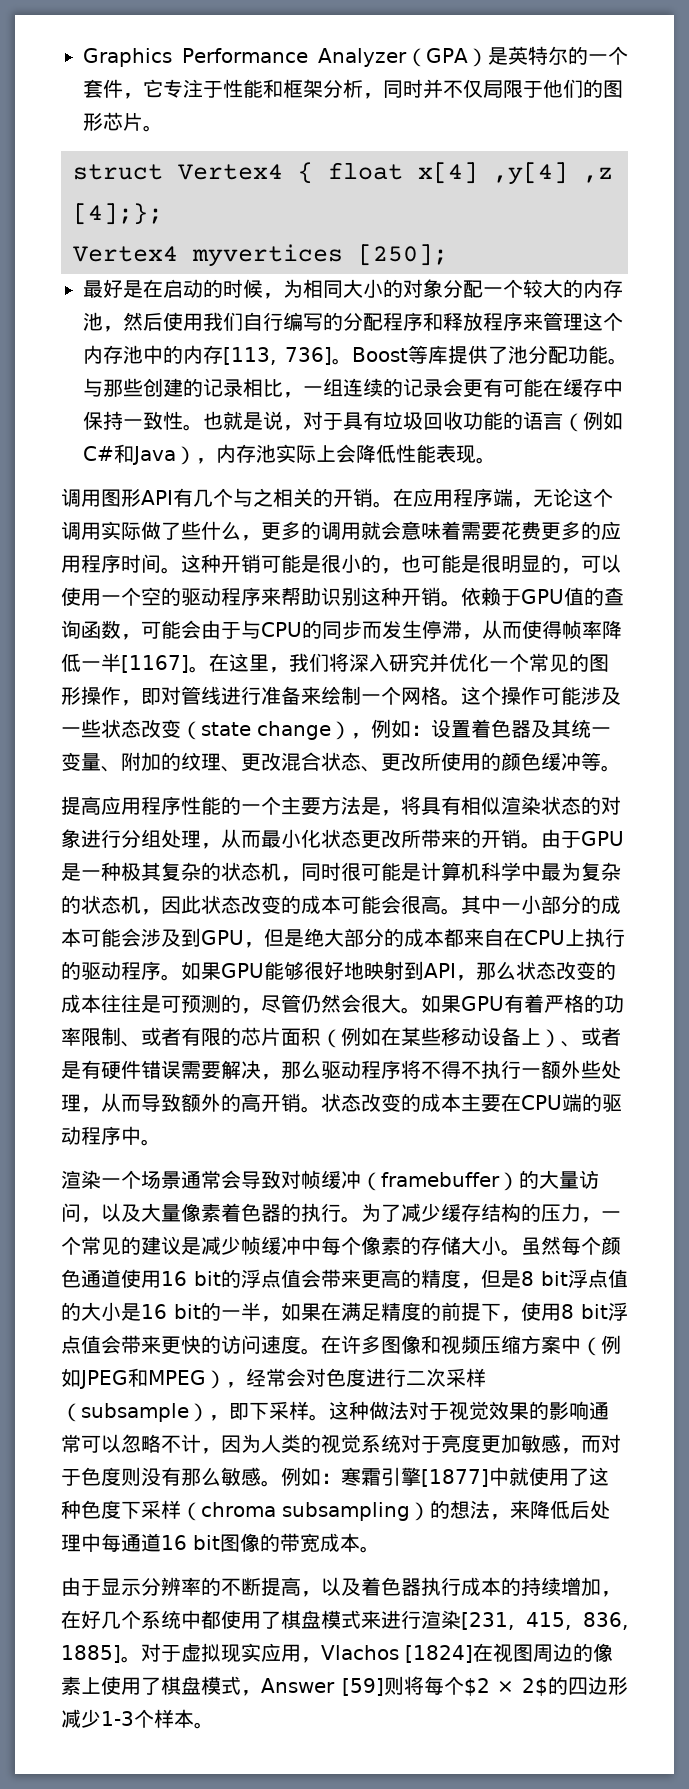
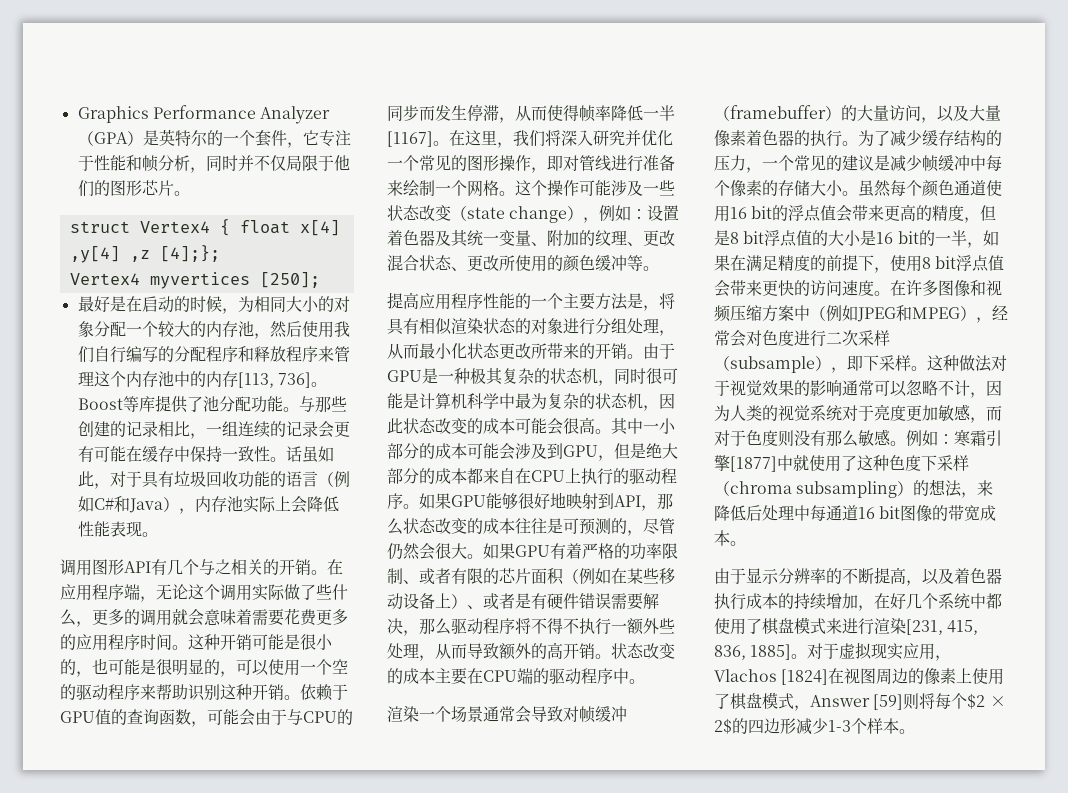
[283,79,323,98] 框架 -> [141,155,159,172] 帧
[203,411,283,430] 也就是说 -> [285,446,334,463] [77,471,94,487] 话虽如此

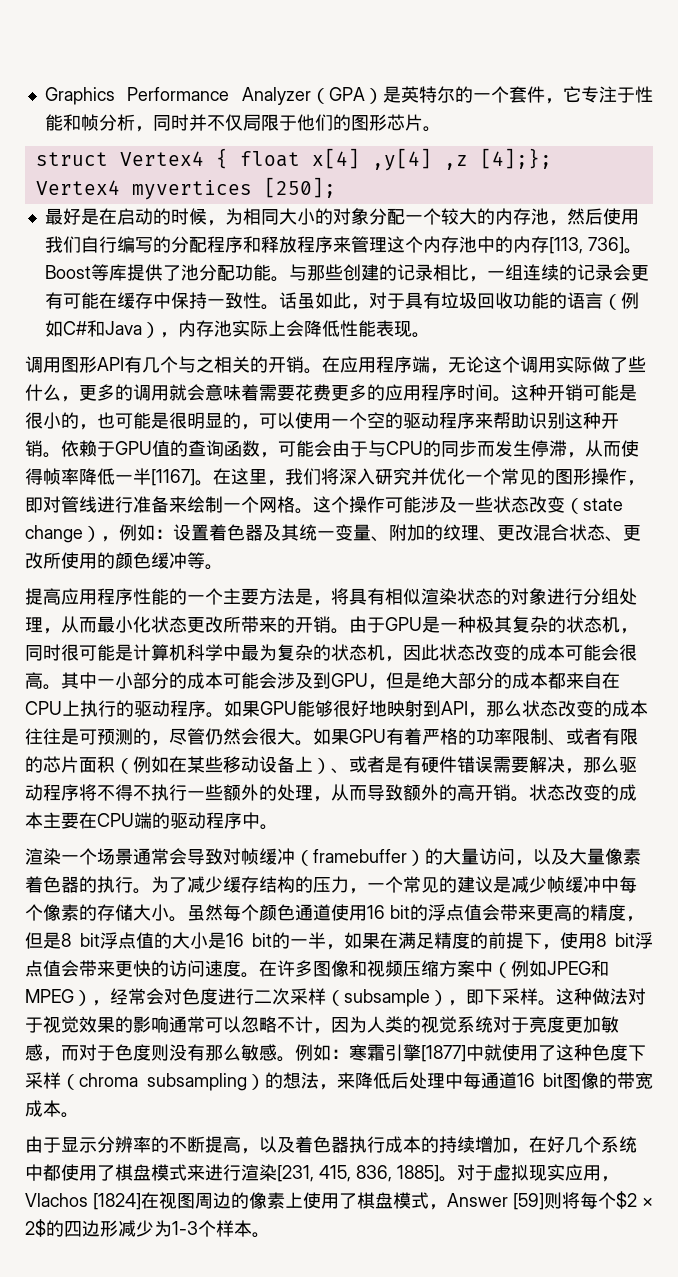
[627,618,675,635] 额外些 -> [205,784,277,801] 些额外的
(828, 726) none -> [154,1220,172,1237] 为

